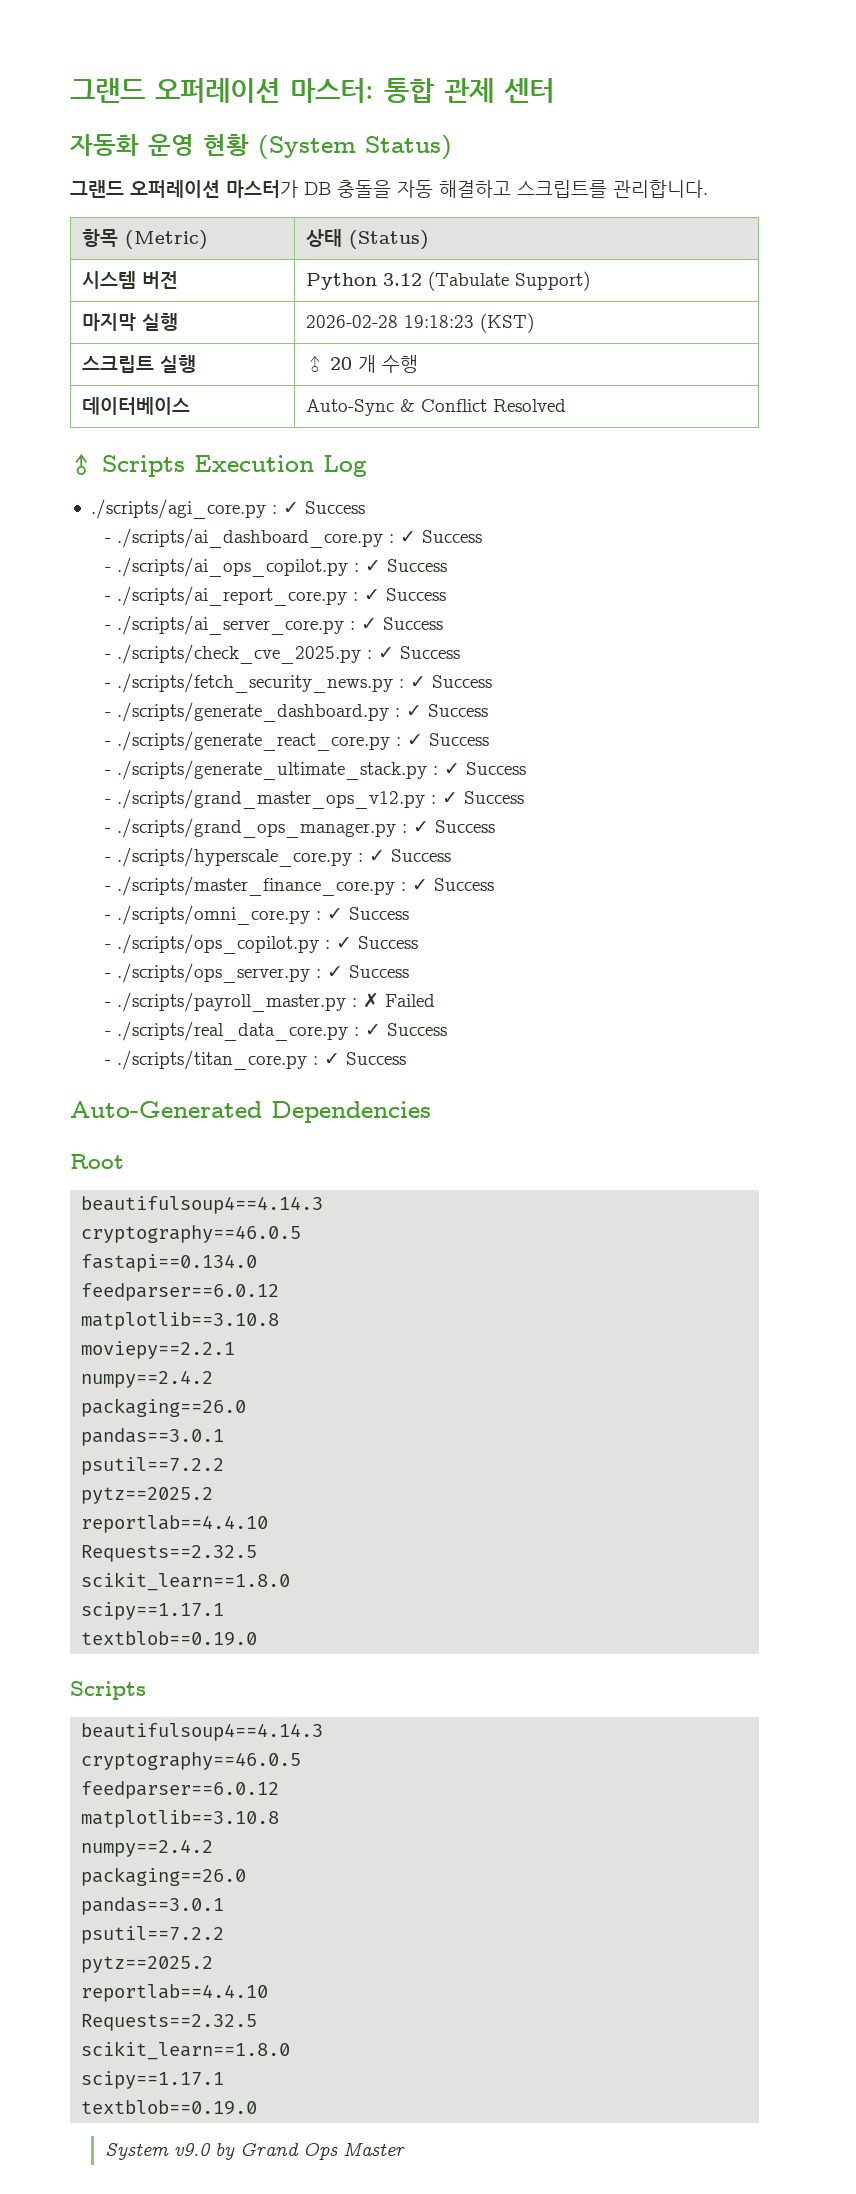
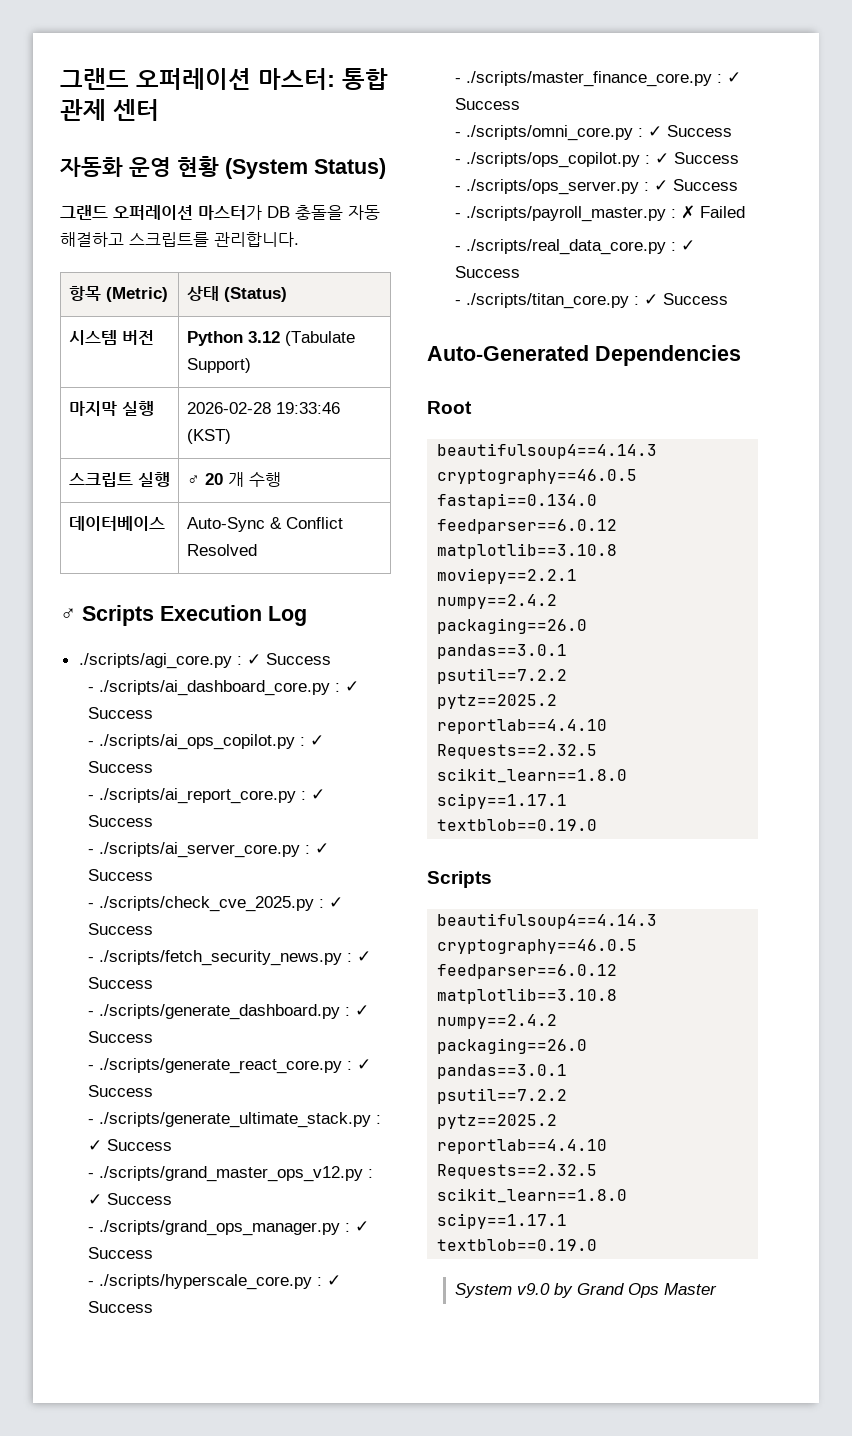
[403,315,474,328] 19:18:23 -> [275,402,340,414] 19:33:46

